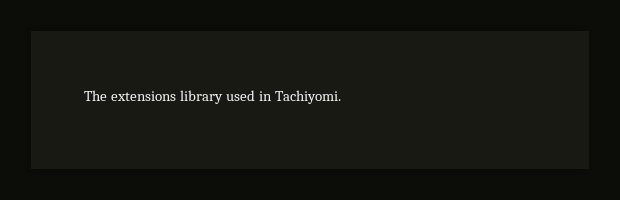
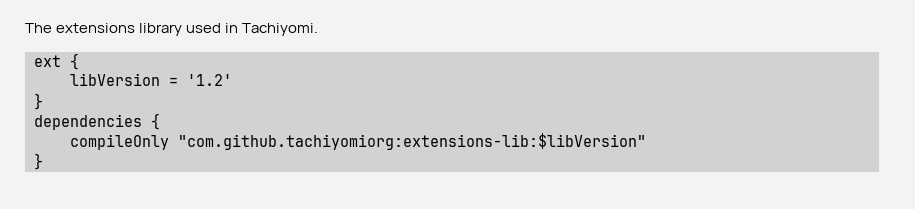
(341, 97) none -> [34,53,79,70] [70,73,232,86] [34,93,43,110] [34,113,160,130] [70,133,646,150] [34,153,43,170] // ext { // libVersion = '1.2' // } // dependencies { // compileOnly "com.github.tachiyomiorg:extensions-lib:$libVersion" // }

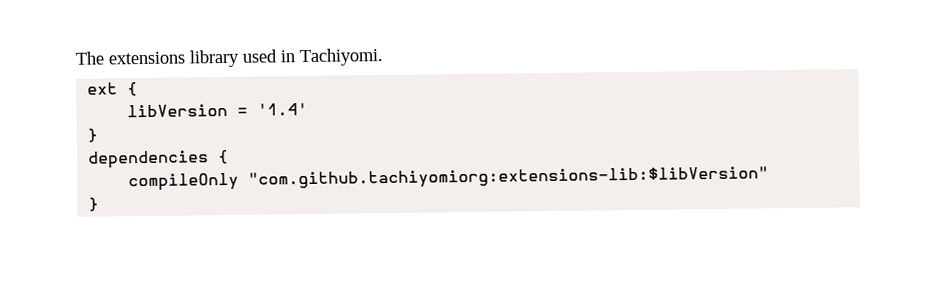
[187,74,232,86] '1.2' -> [257,102,309,116] '1.4'

